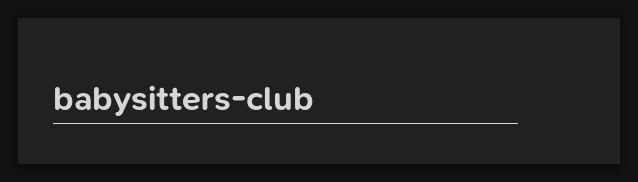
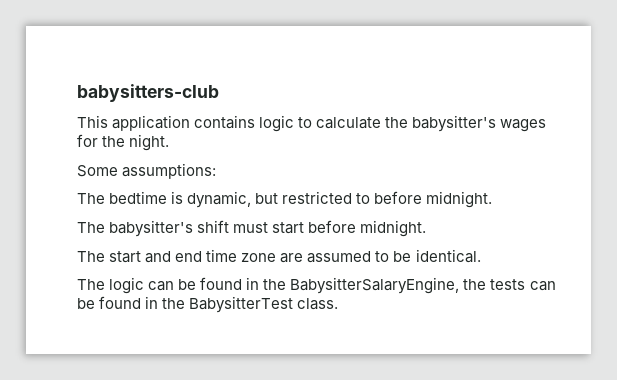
(314, 100) none -> [77,115,547,132] [77,134,170,151] [77,163,217,179] [77,191,493,208] [77,220,427,237] [77,249,481,263] [77,277,556,294] [77,296,339,313] // This application contains logic to calculate the babysitter's wages for the night. // Some assumptions: // The bedtime is dynamic, but restricted to before midnight. // The babysitter's shift must start before midnight. // The start and end time zone are assumed to be identical. // The logic can be found in the BabysitterSalaryEngine, the tests can be found in the BabysitterTest class.

